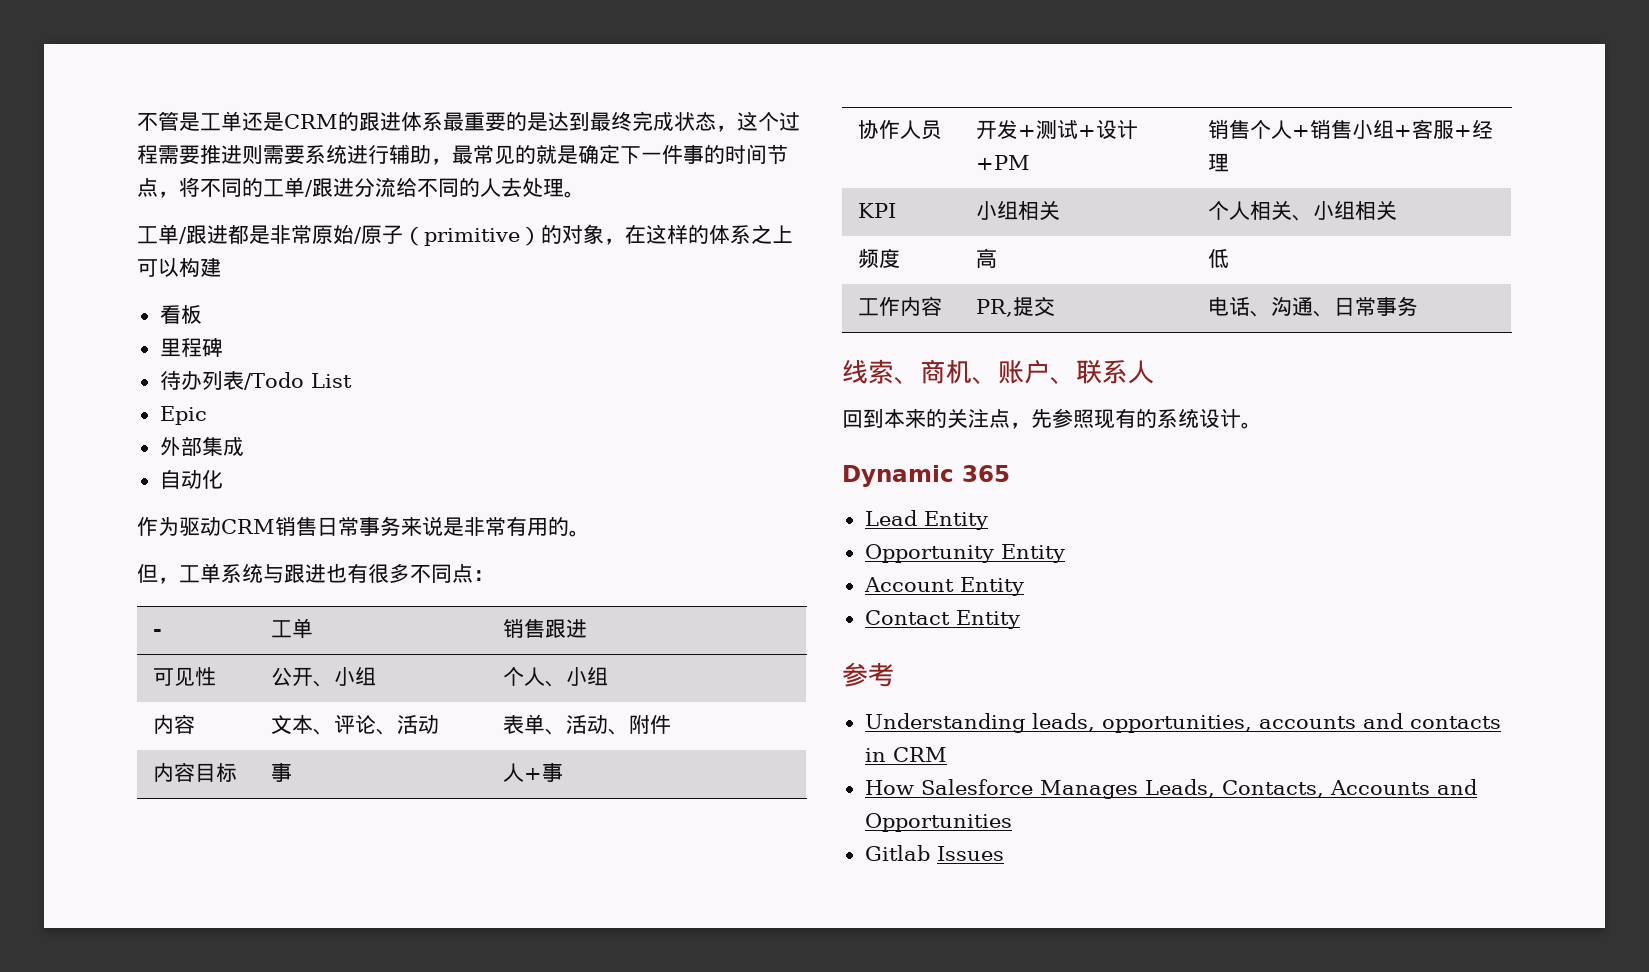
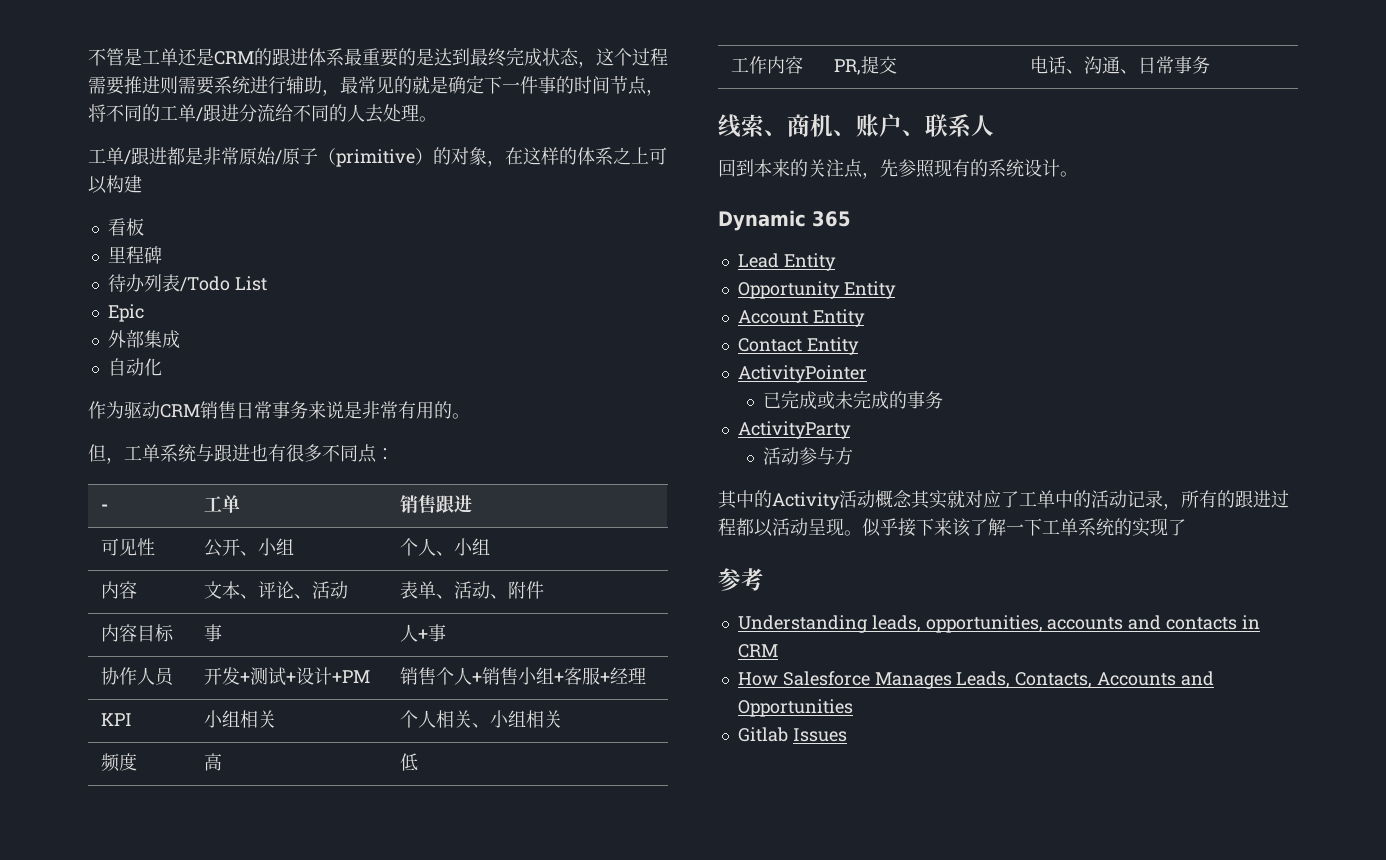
(1020, 619) none -> [737,365,867,383] [763,390,944,409] [737,421,851,439] [763,447,854,465] [718,490,1289,510] [718,518,1186,537] // ActivityPointer // 已完成或未完成的事务 // ActivityParty // 活动参与方 // 其中的Activity活动概念其实就对应了工单中的活动记录，所有的跟进过程都以活动呈现。似乎接下来该了解一下工单系统的实现了

